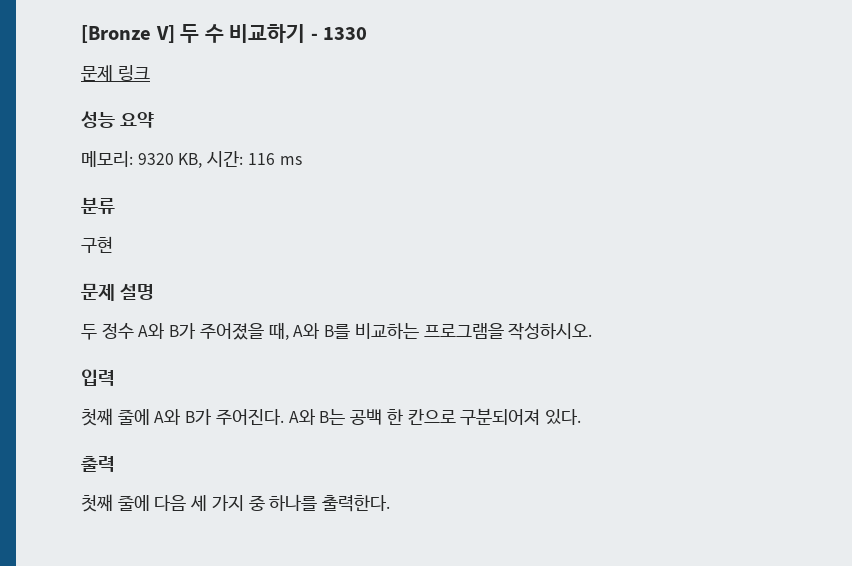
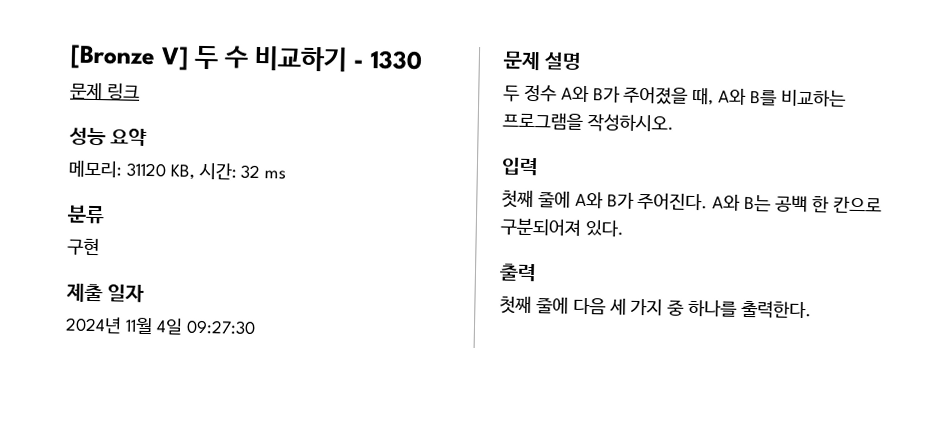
[137,153,174,165] 9320 -> [125,162,166,178] 31120
[247,153,275,165] 116 -> [240,164,261,180] 32
(113, 244) none -> [66,283,145,303] [65,316,256,335] // 제출 일자 // 2024년 11월 4일 09:27:30

